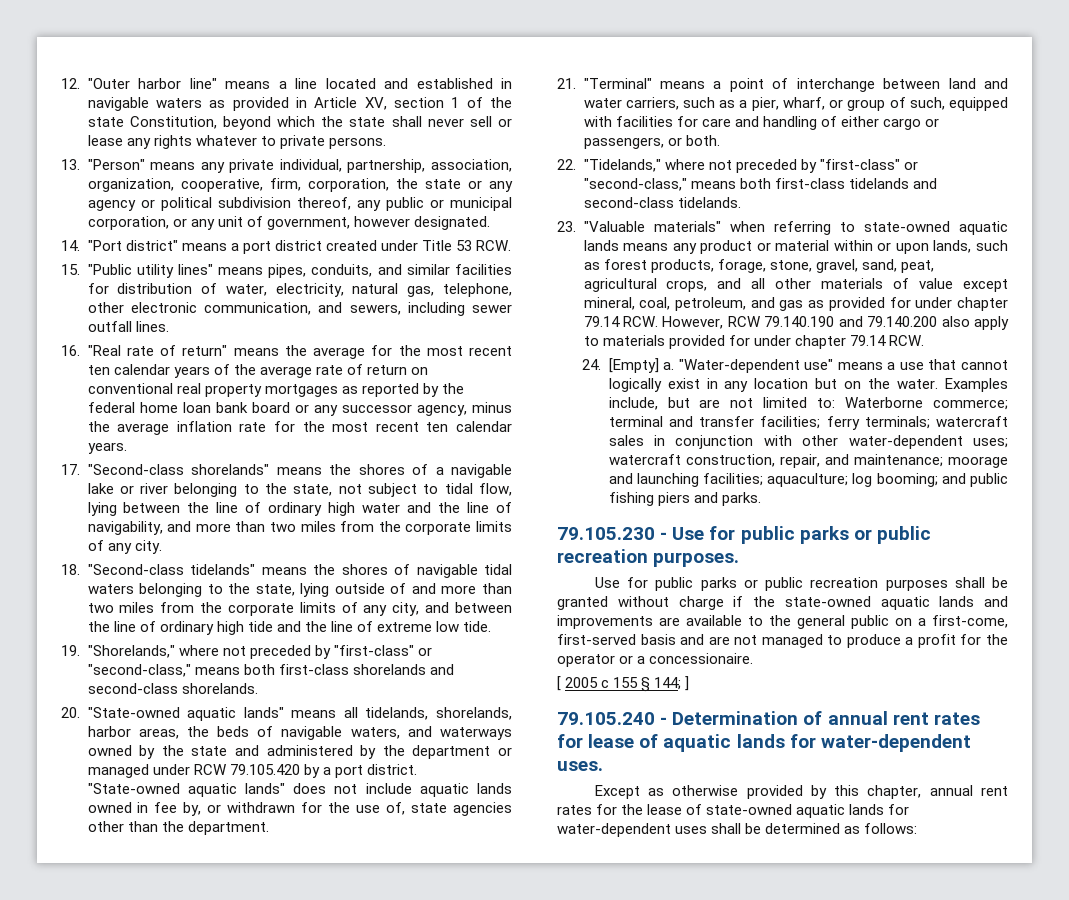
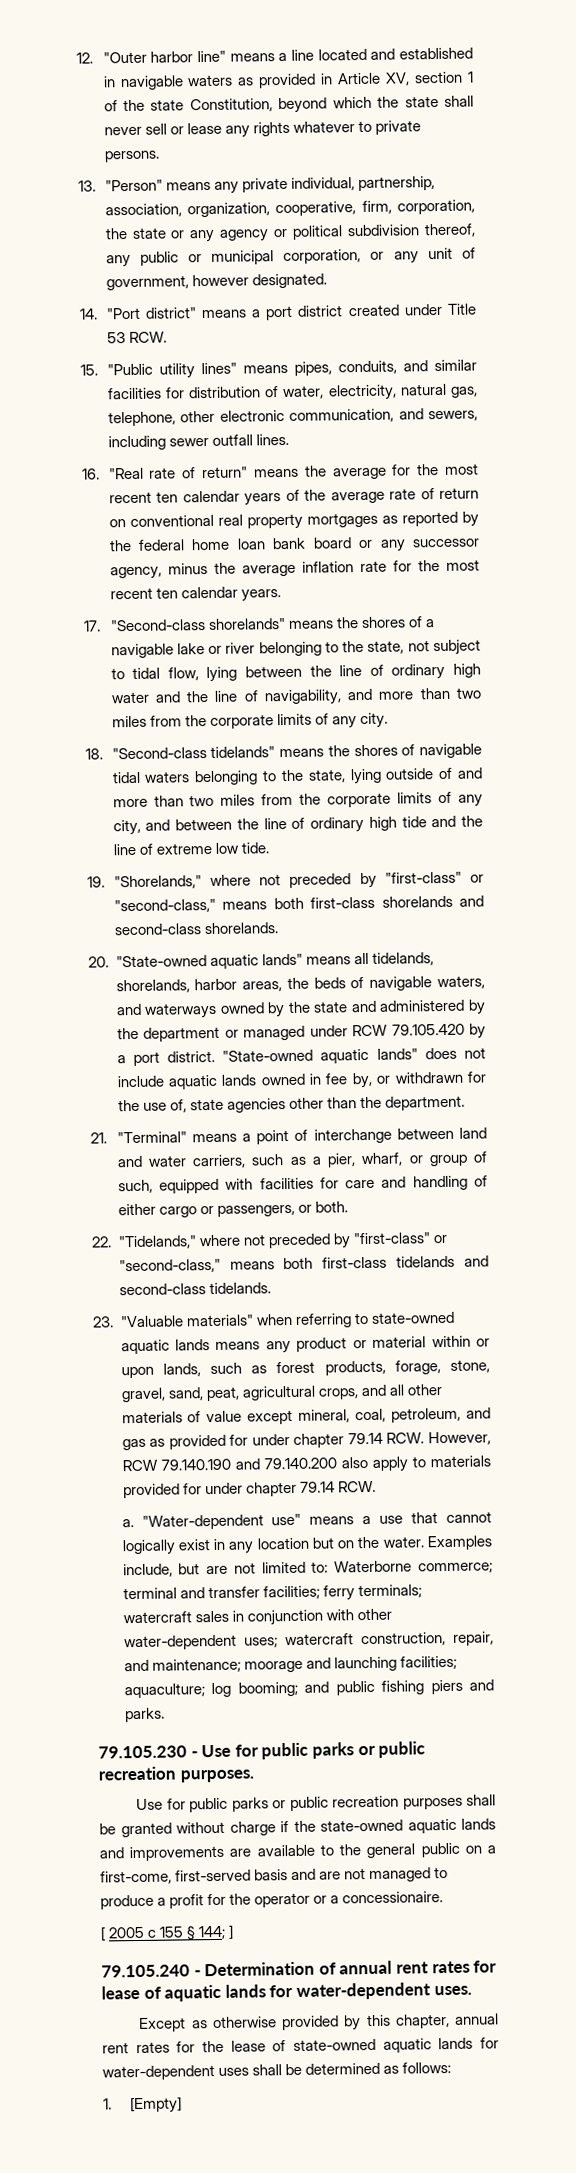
[582,358,659,373] 24. [Empty] -> (376, 1486) none
(918, 828) none -> [103,2096,182,2114] // 1. [Empty]

